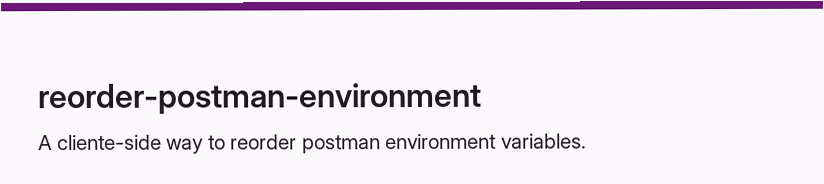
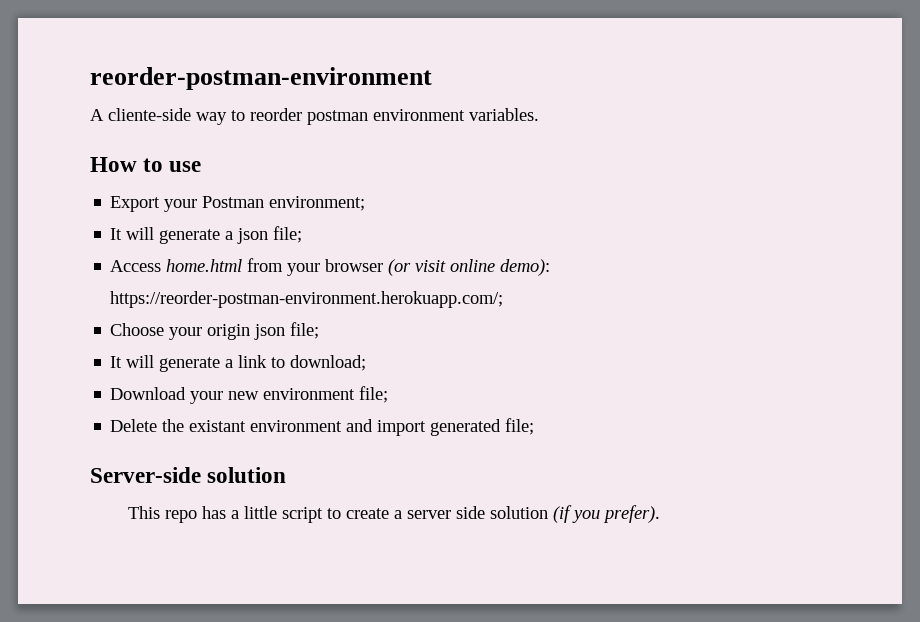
(587, 141) none -> [90,157,202,172] [110,196,366,212] [110,226,303,244] [110,258,551,276] [110,291,504,308] [110,322,320,340] [110,355,367,372] [110,386,389,404] [110,418,535,436] [90,467,287,483] [127,505,660,523] // How to use // Export your Postman environment; // It will generate a json file; // Access home.html from your browser (or visit online demo): https://reorder-postman-environment.herokuapp.com/; // Choose your origin json file; // It will generate a link to download; // Download your new environment file; // Delete the existant environment and import generated file; // Server-side solution // This repo has a little script to create a server side solution (if you prefer).

